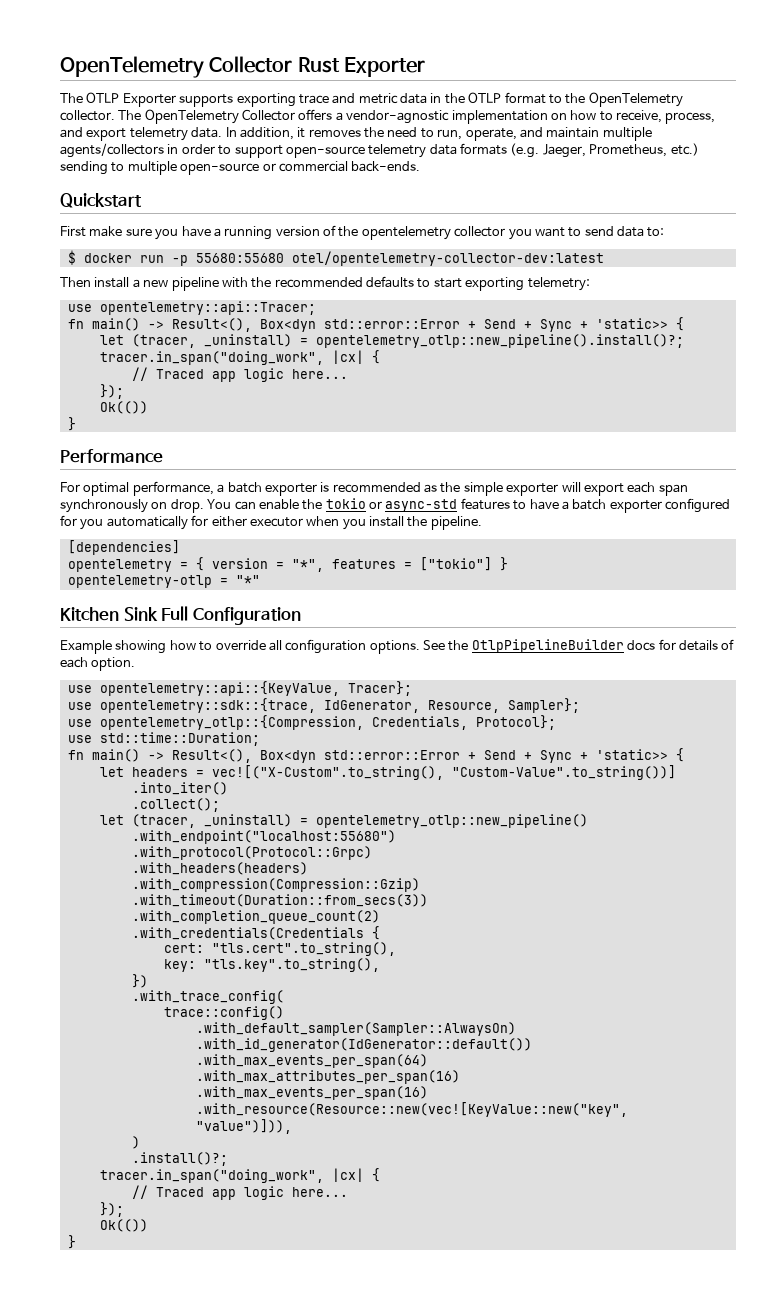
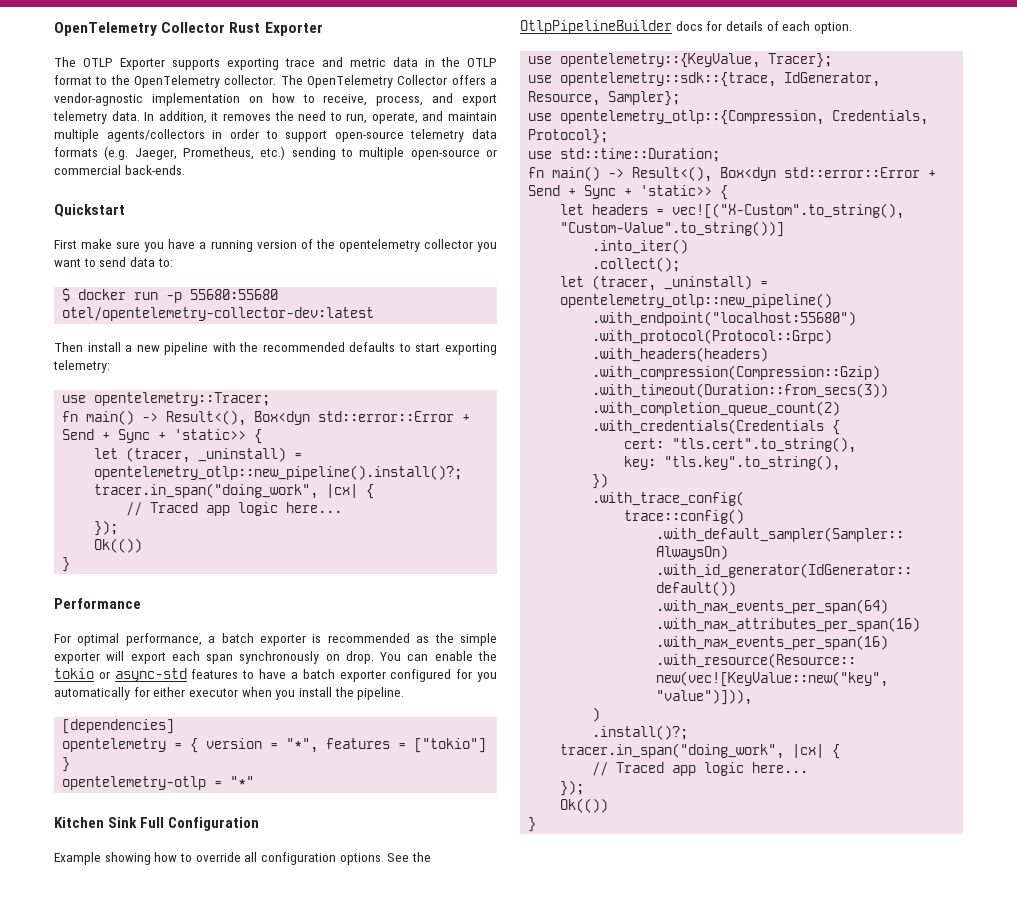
[99,301,316,315] opentelemetry::api::Tracer; -> [94,392,271,406] opentelemetry::Tracer;
[99,681,340,696] opentelemetry::api::{KeyValue, -> [560,53,761,68] opentelemetry::{KeyValue,

